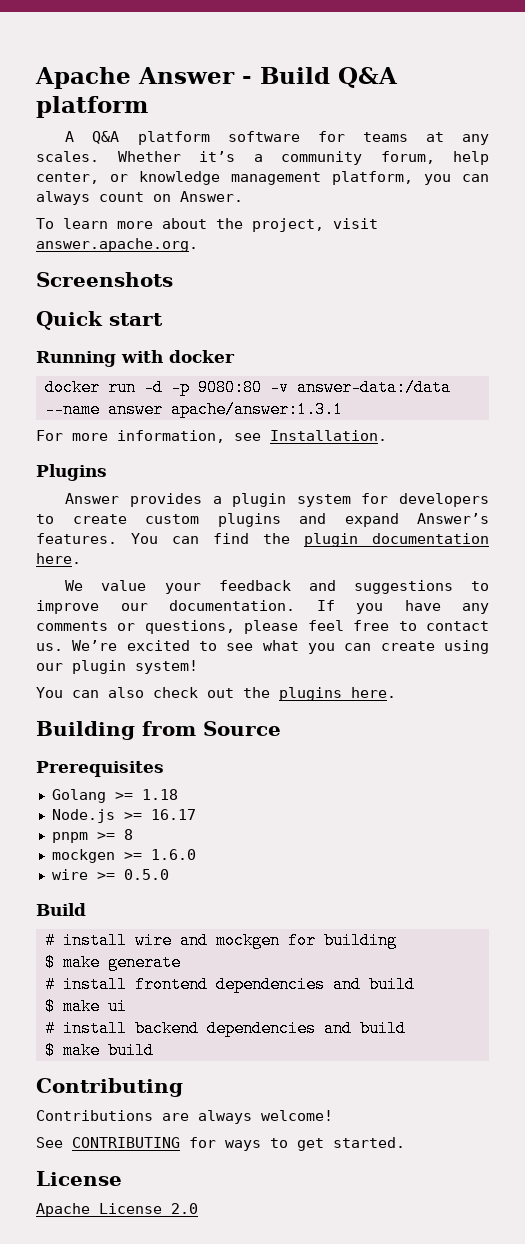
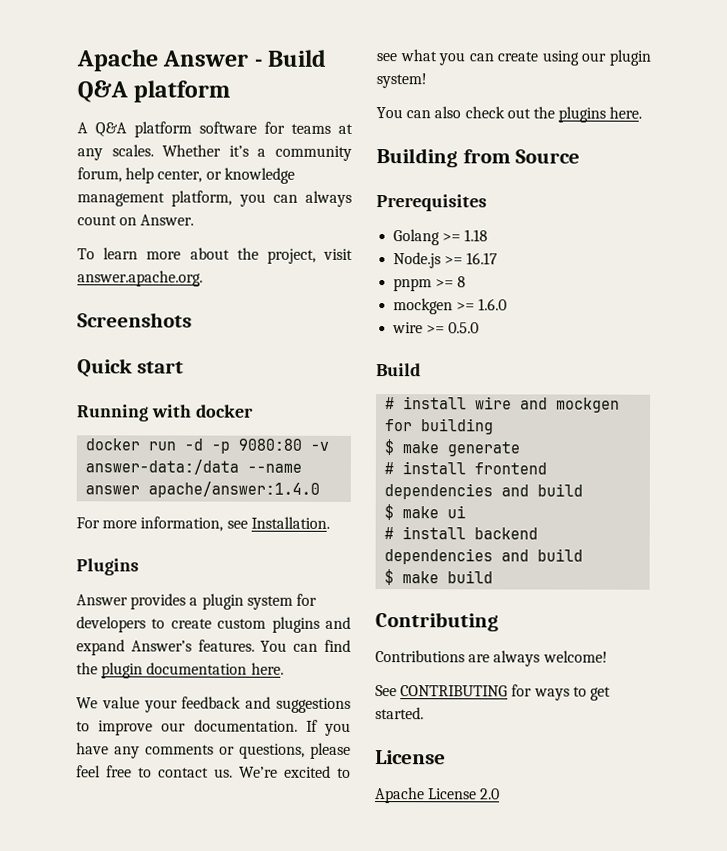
[170,401,343,418] apache/answer:1.3.1 -> [148,481,321,498] apache/answer:1.4.0

